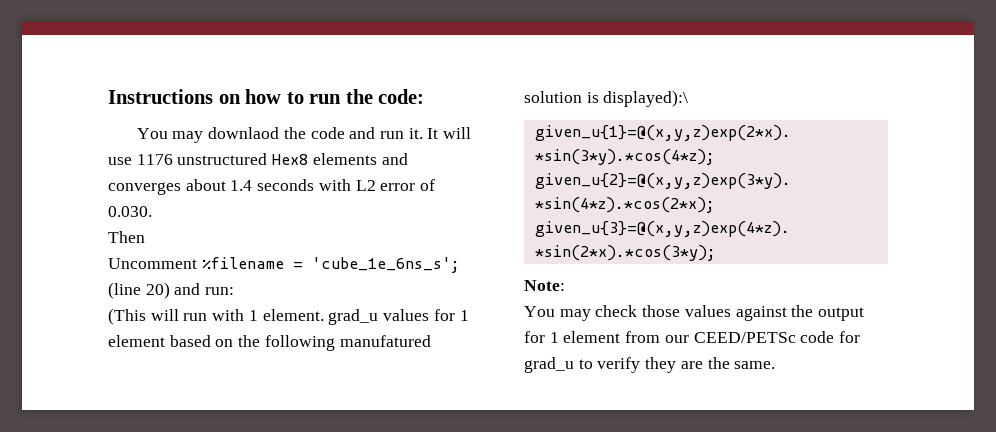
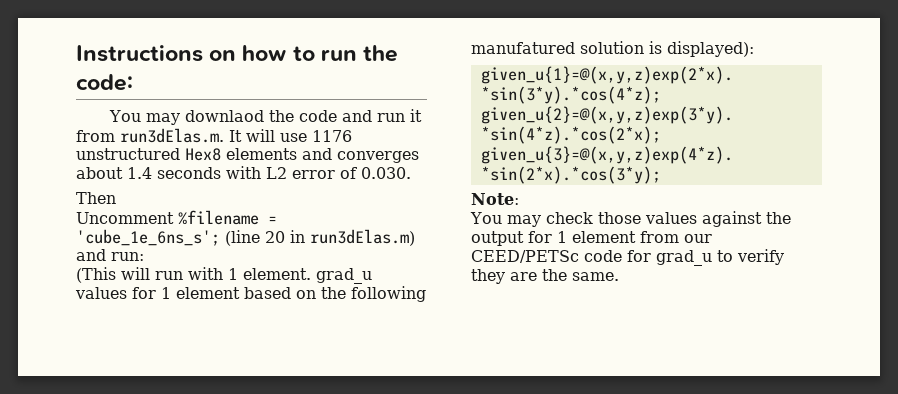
[408,128,423,139] it. -> [410,109,423,122] [76,128,224,143] it from run3dElas.m.
[145,282,170,299] 20) -> [265,229,415,246] 20 in run3dElas.m)
[603,90,689,107] displayed):\ -> [667,41,754,57] displayed):

